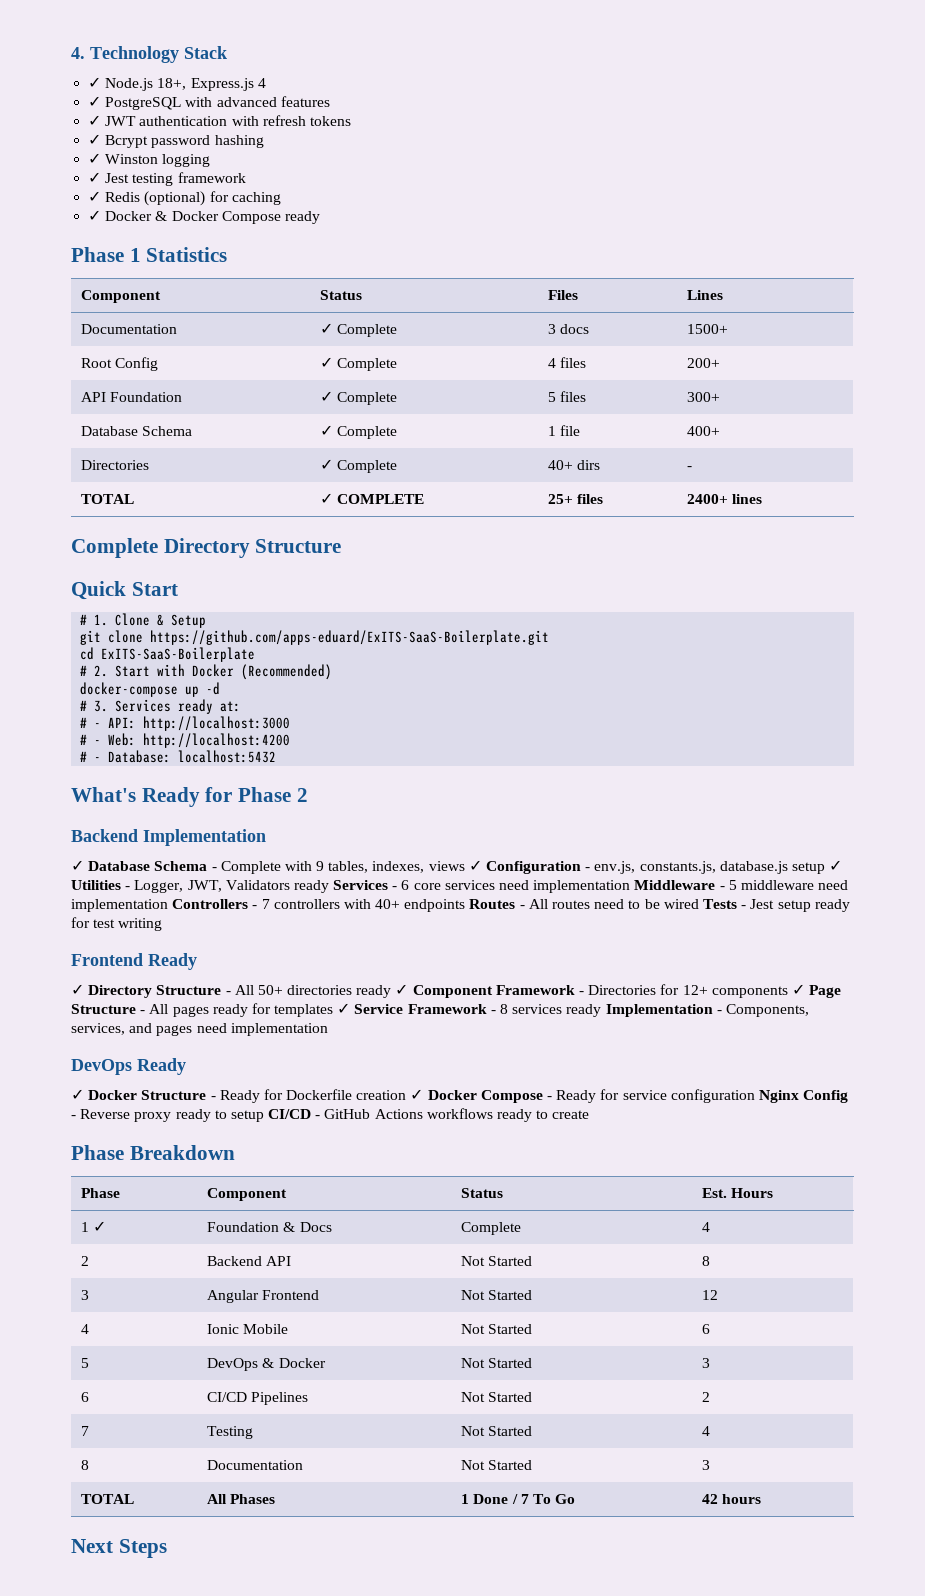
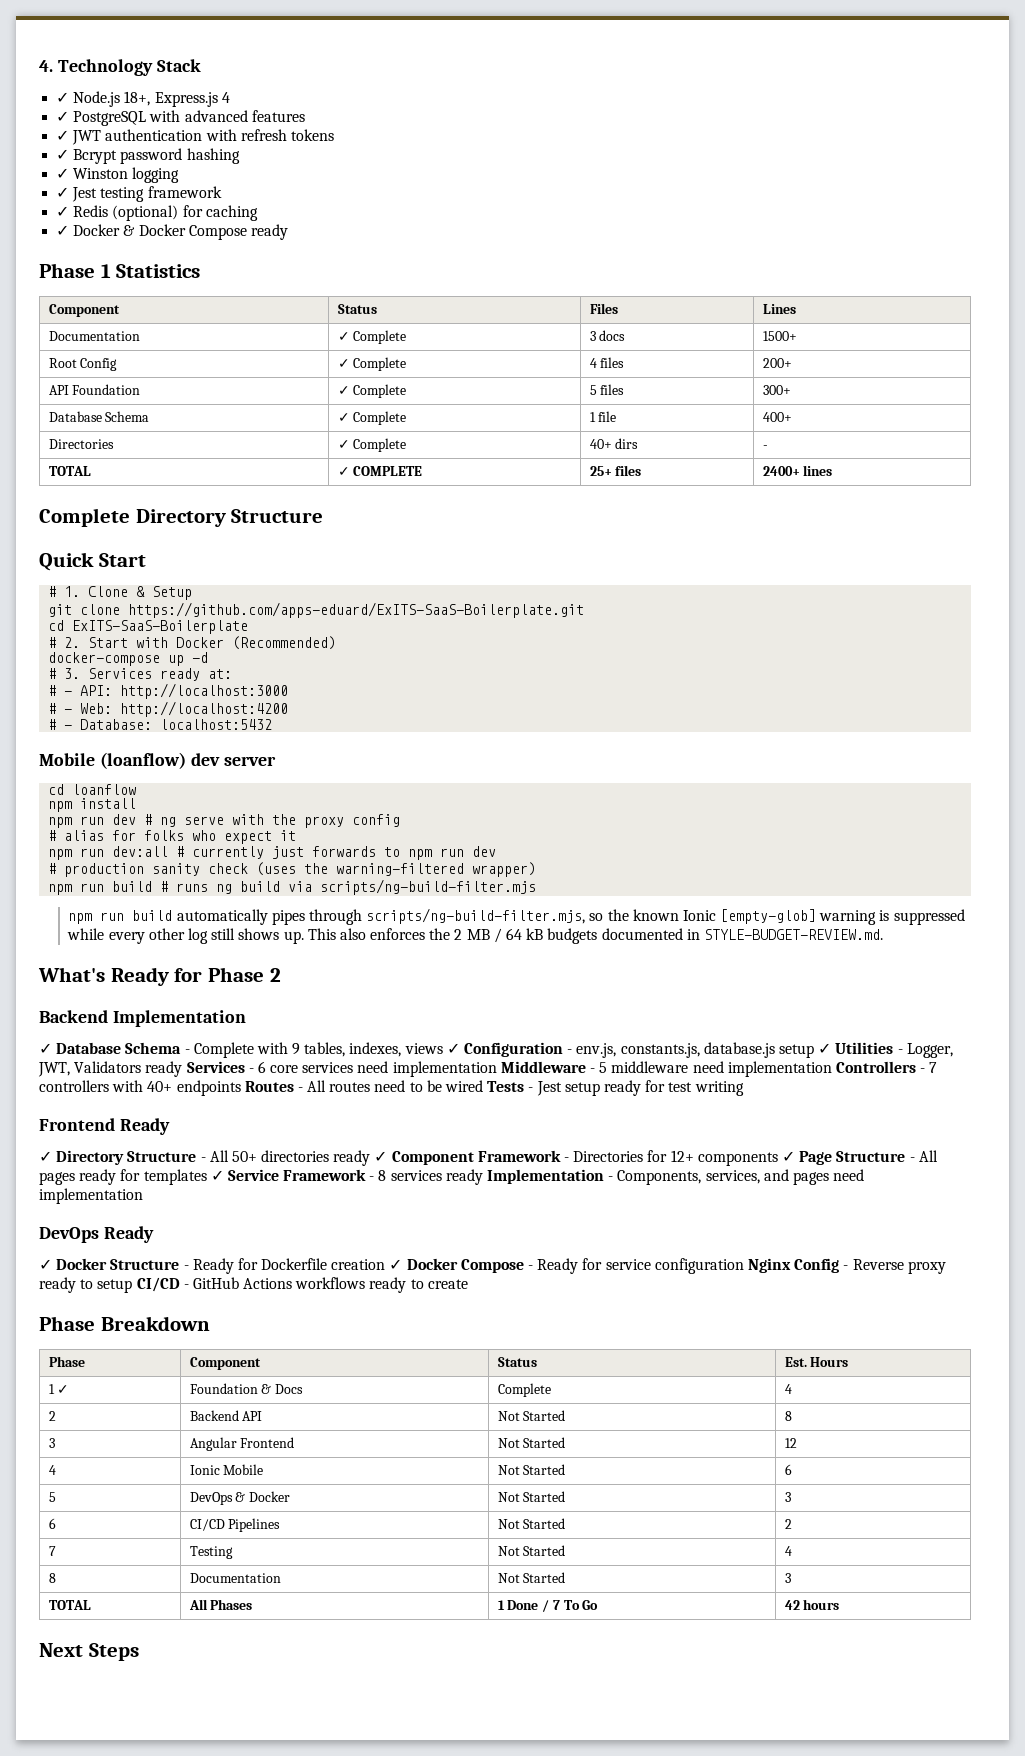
(277, 756) none -> [39,752,276,769] [48,784,137,795] [48,798,137,812] [48,814,401,828] [48,830,297,844] [48,846,497,860] [48,862,537,877] [48,879,537,895] [68,908,965,925] [67,928,883,944] // Mobile (loanflow) dev server // cd loanflow // npm install // npm run dev # ng serve with the proxy config // # alias for folks who expect it // npm run dev:all # currently just forwards to npm run dev // # production sanity check (uses the warning-filtered wrapper) // npm run build # runs ng build via scripts/ng-build-filter.mjs // npm run build automatically pipes through scripts/ng-build-filter.mjs, so the known Ionic [empty-glob] warning is suppressed while every other log still shows up. This also enforces the 2 MB / 64 kB budgets documented in STYLE-BUDGET-REVIEW.md.

